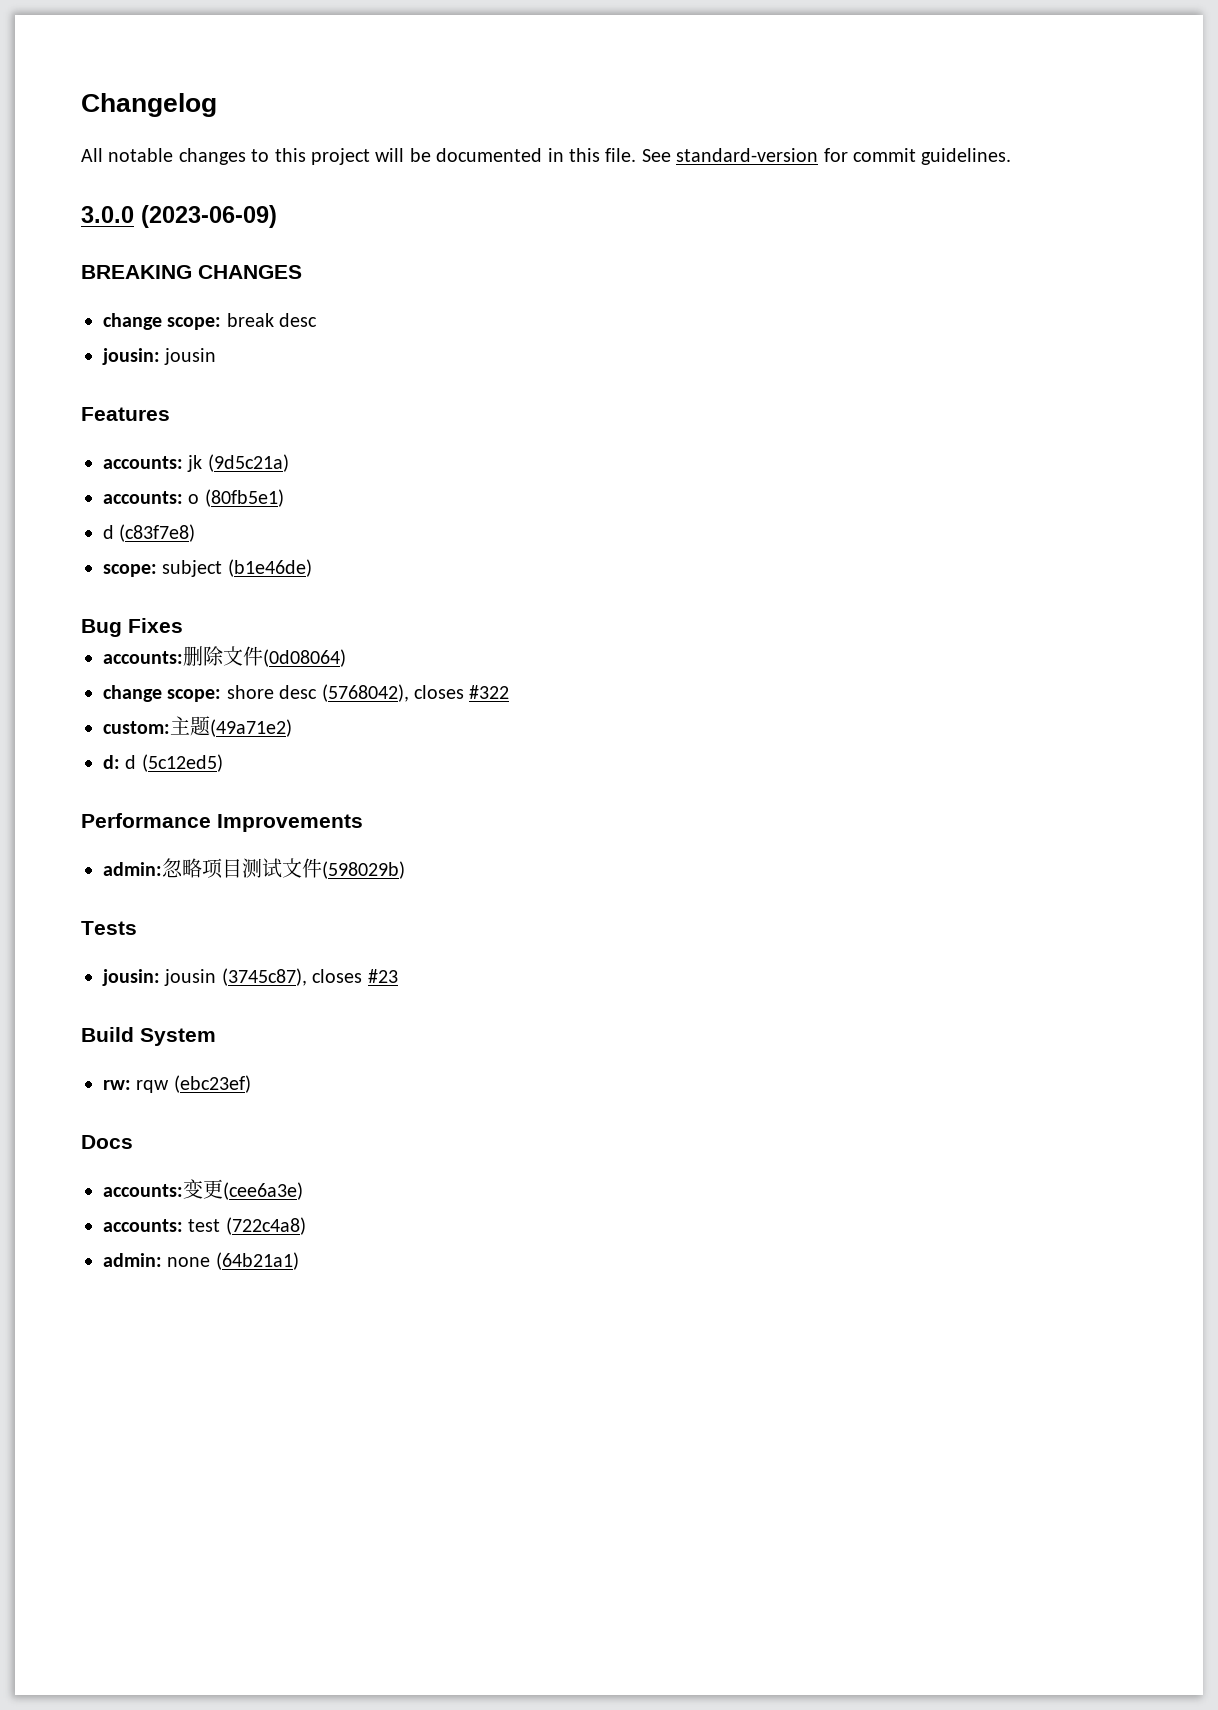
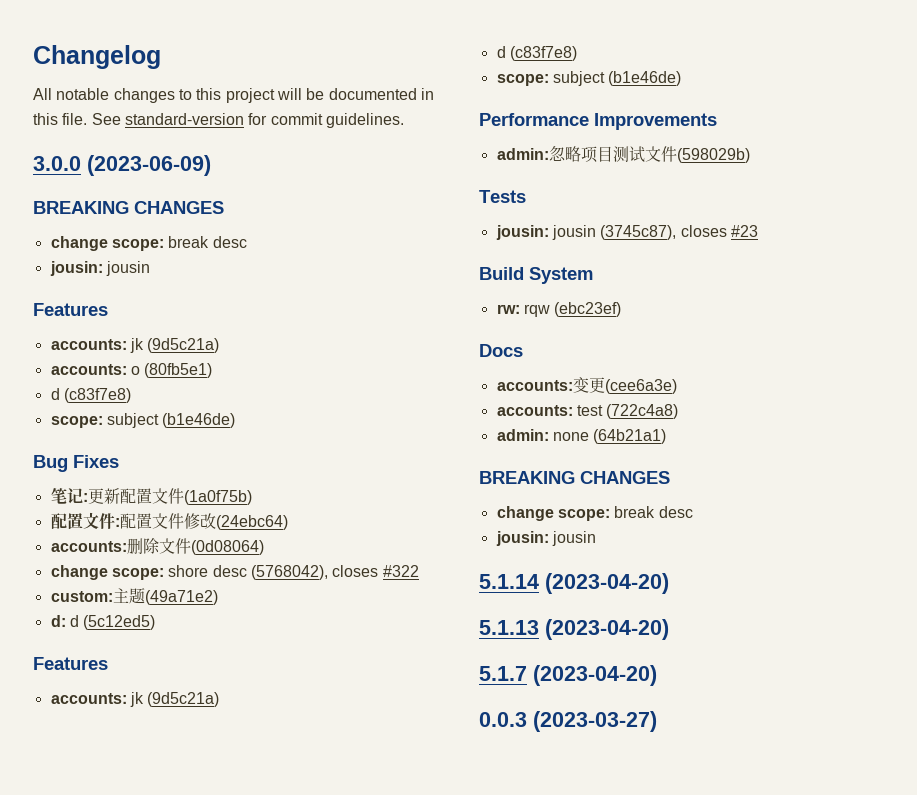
(183, 625) none -> [50,487,252,505] [50,512,288,530] // 笔记:更新配置文件(1a0f75b) // 配置文件:配置文件修改(24ebc64)
(223, 763) none -> [33,657,108,670] [50,692,220,707] [496,46,577,61] [496,71,682,86] // Features // accounts: jk (9d5c21a) // d (c83f7e8) // scope: subject (b1e46de)
(299, 1261) none -> [479,471,670,484] [496,506,693,521] [495,531,596,546] [479,573,669,594] [479,619,669,640] [479,665,657,686] [479,711,657,732] // BREAKING CHANGES // change scope: break desc // jousin: jousin // 5.1.14 (2023-04-20) // 5.1.13 (2023-04-20) // 5.1.7 (2023-04-20) // 0.0.3 (2023-03-27)

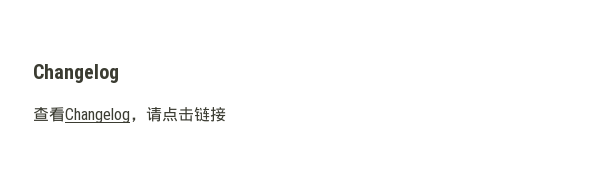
[33,88,434,103] [33,113,404,128] [33,155,211,176] [33,201,224,214] [50,236,247,251] [49,261,150,276] [33,303,108,316] [50,338,220,353] [50,363,213,378] [50,388,131,403] [50,413,236,428] [33,455,119,472] [50,487,252,505] [50,512,288,530] [50,538,264,555] [50,565,419,580] [50,588,218,605] [50,615,156,630] [33,657,108,670] [50,692,220,707] [496,46,577,61] [496,71,682,86] [479,113,717,130] [496,146,750,163] [479,190,526,203] [495,225,758,240] [479,267,593,284] [496,302,622,317] [479,344,523,357] [496,377,677,394] [496,404,679,419] [496,429,667,444] [479,471,670,484] [496,506,693,521] [495,531,596,546] [479,573,669,594] [479,619,669,640] [479,665,657,686] [479,711,657,732] All notable changes to this project will be documented in this file. See standard-version for commit guidelines. // 3.0.0 (2023-06-09) // BREAKING CHANGES // change scope: break desc // jousin: jousin // Features // accounts: jk (9d5c21a) // accounts: o (80fb5e1) // d (c83f7e8) // scope: subject (b1e46de) // Bug Fixes // 笔记:更新配置文件(1a0f75b) // 配置文件:配置文件修改(24ebc64) // accounts:删除文件(0d08064) // change scope: shore desc (5768042), closes #322 // custom:主题(49a71e2) // d: d (5c12ed5) // Features // accounts: jk (9d5c21a) // d (c83f7e8) // scope: subject (b1e46de) // Performance Improvements // admin:忽略项目测试文件(598029b) // Tests // jousin: jousin (3745c87), closes #23 // Build System // rw: rqw (ebc23ef) // Docs // accounts:变更(cee6a3e) // accounts: test (722c4a8) // admin: none (64b21a1) // BREAKING CHANGES // change scope: break desc // jousin: jousin // 5.1.14 (2023-04-20) // 5.1.13 (2023-04-20) // 5.1.7 (2023-04-20) // 0.0.3 (2023-03-27) -> [33,107,226,123] 查看Changelog，请点击链接

